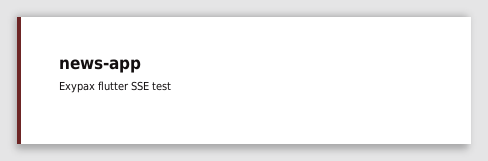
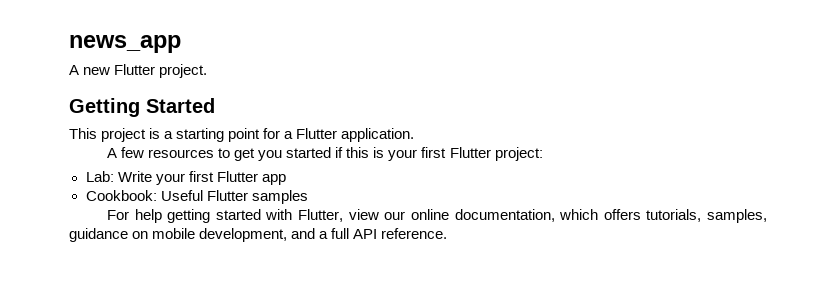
[59,59,141,73] [59,81,171,93] news-app // Exypax flutter SSE test -> [69,35,181,53] [69,64,208,78] [69,98,215,117] [69,128,415,142] [106,147,543,161] [85,171,286,185] [85,190,308,204] [106,209,767,223] [69,228,448,242] news_app // A new Flutter project. // Getting Started // This project is a starting point for a Flutter application. // A few resources to get you started if this is your first Flutter project: // Lab: Write your first Flutter app // Cookbook: Useful Flutter samples // For help getting started with Flutter, view our online documentation, which offers tutorials, samples, guidance on mobile development, and a full API reference.

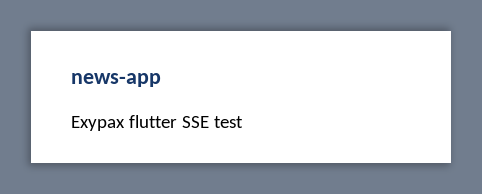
[69,35,181,53] [69,64,208,78] [69,98,215,117] [69,128,415,142] [106,147,543,161] [85,171,286,185] [85,190,308,204] [106,209,767,223] [69,228,448,242] news_app // A new Flutter project. // Getting Started // This project is a starting point for a Flutter application. // A few resources to get you started if this is your first Flutter project: // Lab: Write your first Flutter app // Cookbook: Useful Flutter samples // For help getting started with Flutter, view our online documentation, which offers tutorials, samples, guidance on mobile development, and a full API reference. -> [71,73,161,87] [71,115,243,131] news-app // Exypax flutter SSE test

